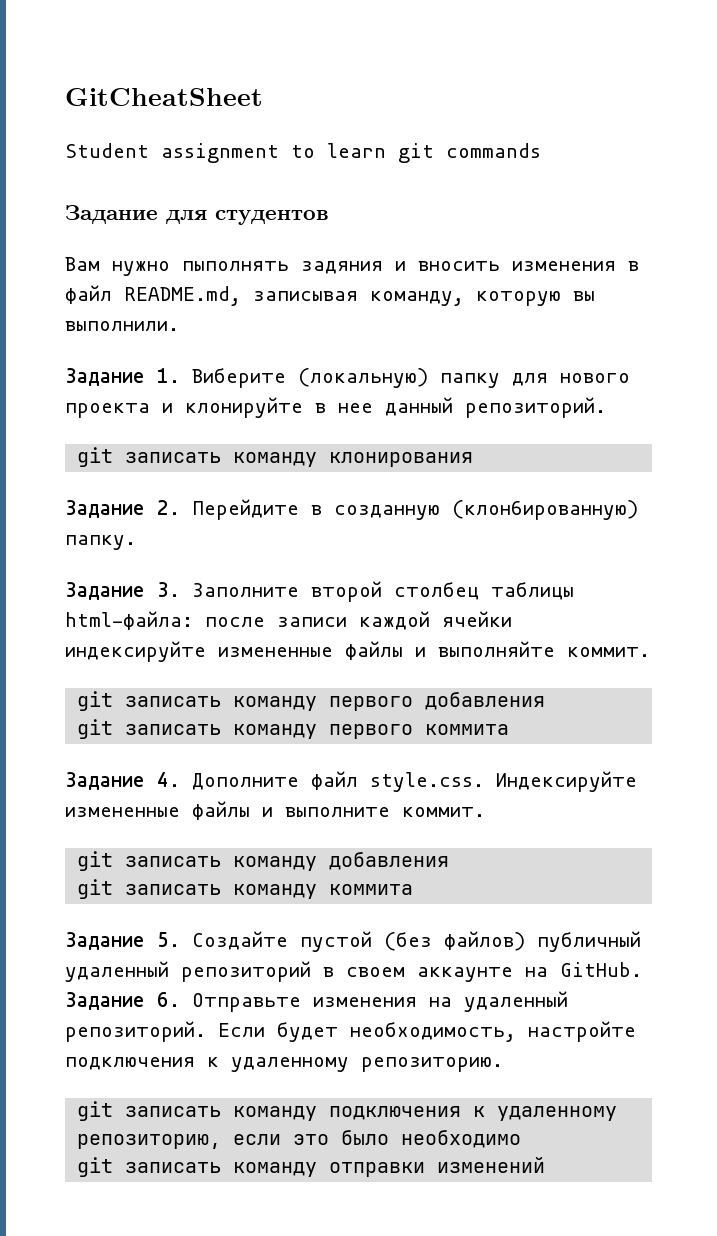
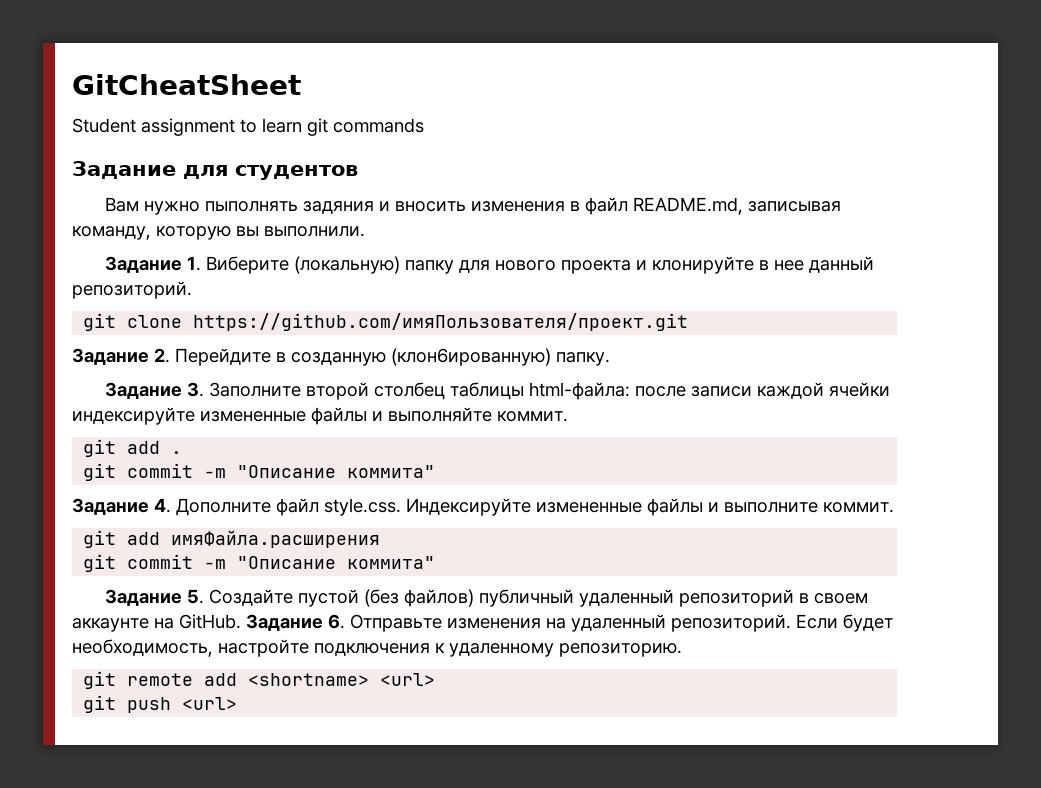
[125,452,474,467] записать команду клонирования -> [127,313,689,331] clone https://github.com/имяПользователя/проект.git
[125,692,546,711] [77,719,510,739] записать команду первого добавления // git записать команду первого коммита -> [127,441,183,454] [83,463,436,481] add . // git commit -m "Описание коммита"
[125,852,450,871] [77,879,414,899] записать команду добавления // git записать команду коммита -> [127,530,381,548] [83,554,436,572] add имяФайла.расширения // git commit -m "Описание коммита"
[125,1106,618,1121] [77,1130,522,1149] [77,1157,546,1177] записать команду подключения к удаленному репозиторию, если это было необходимо // git записать команду отправки изменений -> [127,673,436,686] [83,695,238,713] remote add <shortname> <url> // git push <url>

